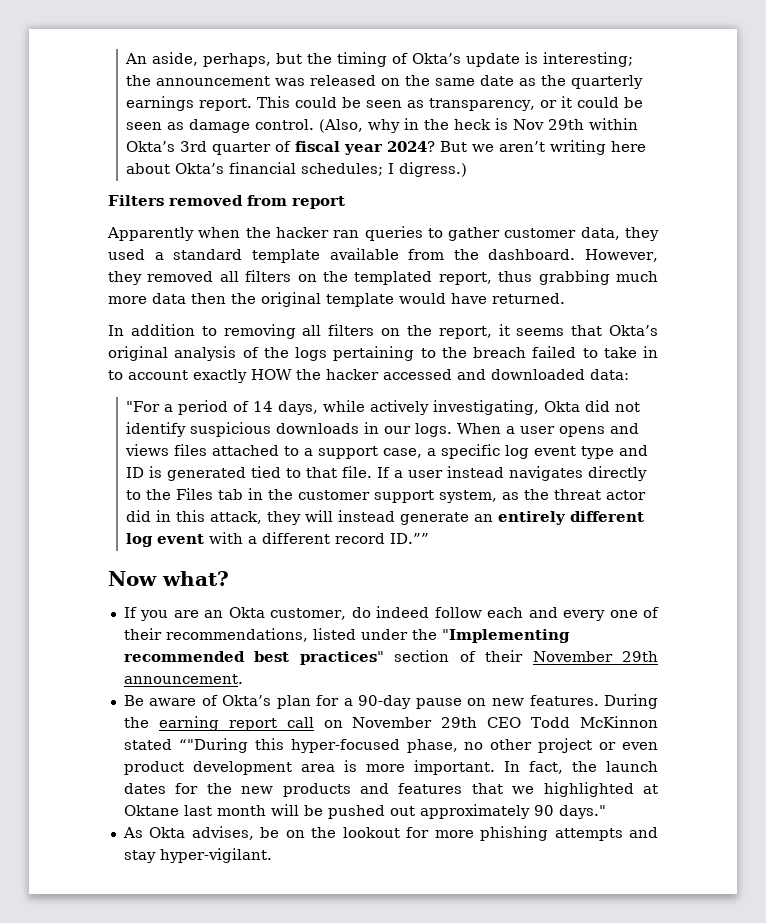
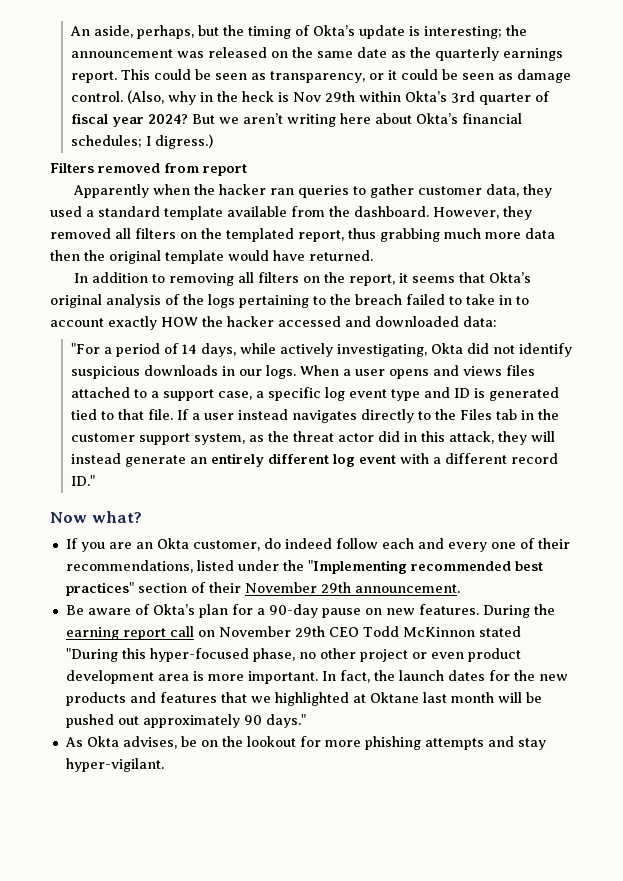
[390,533,430,544] ID.”” -> [70,475,95,486] ID."
[178,738,248,753] “"During -> [65,648,118,662] "During

